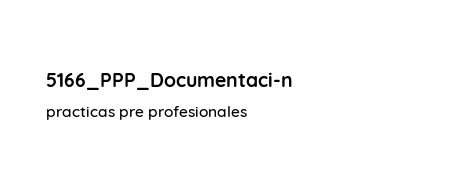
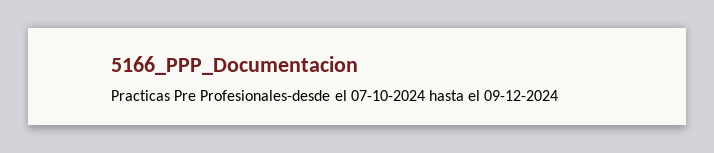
[46,72,293,90] [46,106,248,120] 5166_PPP_Documentaci-n // practicas pre profesionales -> [111,56,358,75] [111,90,559,101] 5166_PPP_Documentacion // Practicas Pre Profesionales-desde el 07-10-2024 hasta el 09-12-2024

